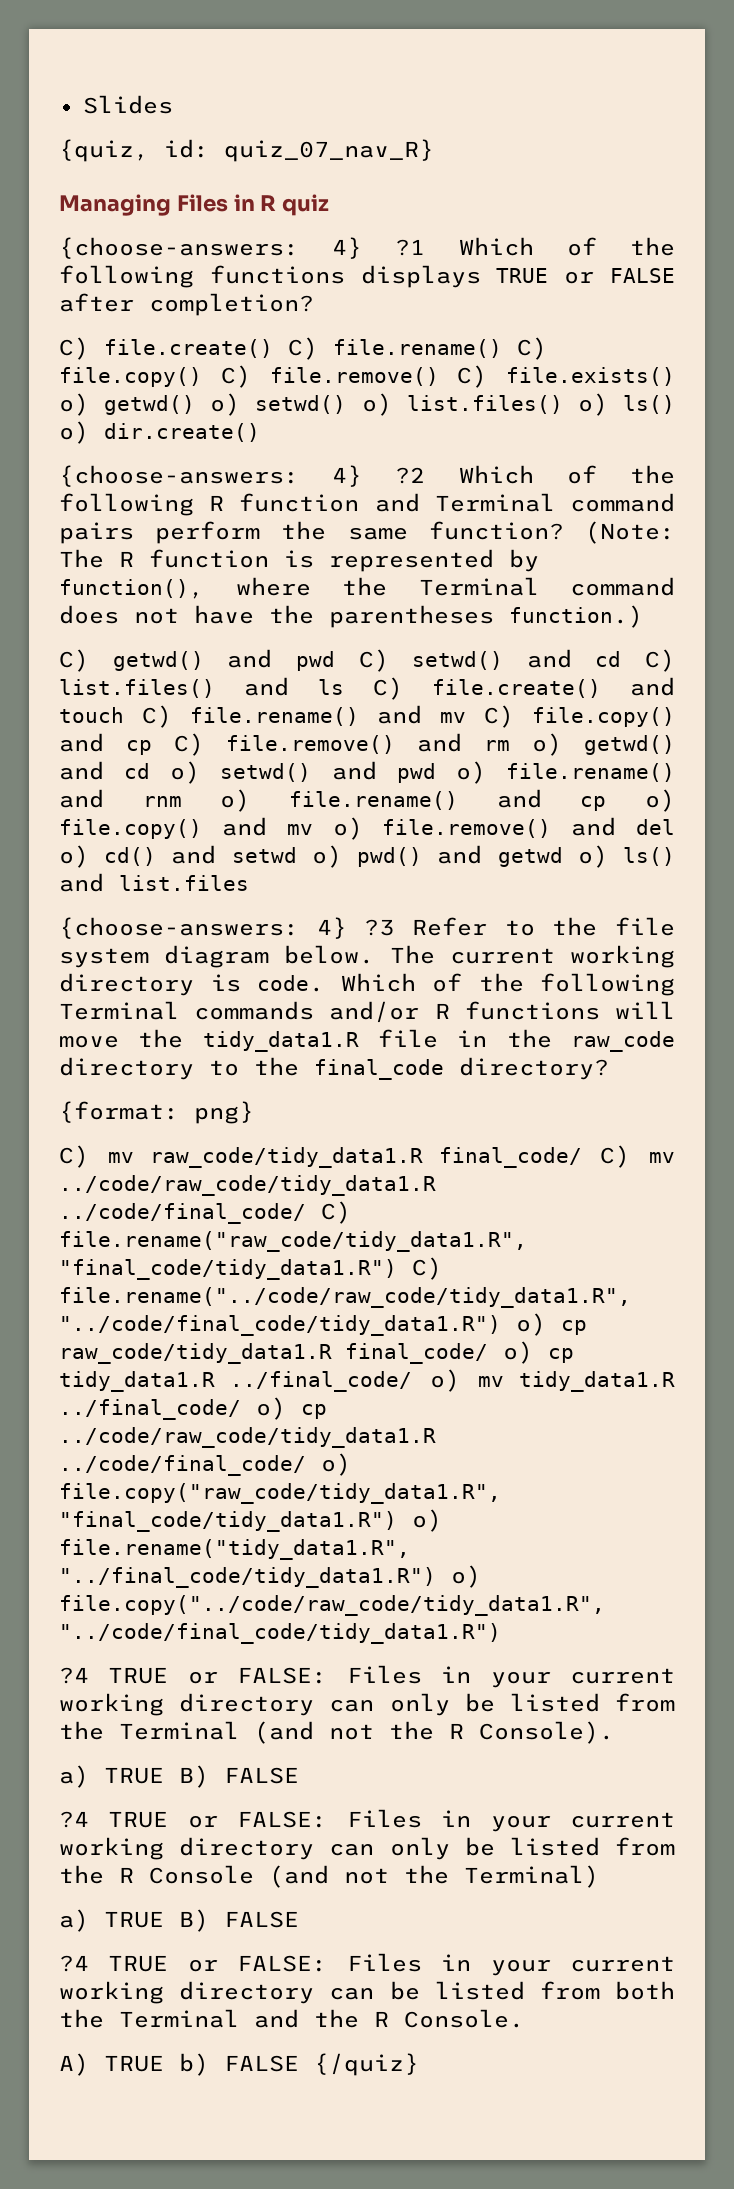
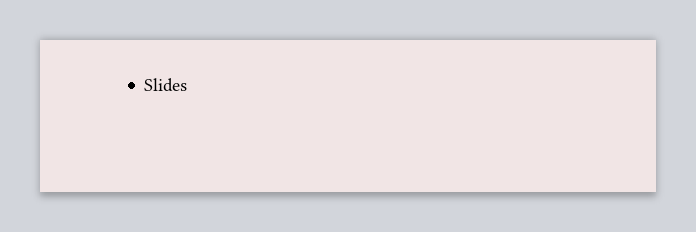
[59,139,434,162] [59,194,330,216] [59,237,675,259] [59,265,675,288] [59,293,314,316] [59,337,547,360] [59,365,675,388] [59,393,675,416] [59,421,260,444] [59,465,675,487] [59,493,675,516] [59,521,675,544] [59,549,539,572] [59,577,675,599] [59,605,643,628] [59,649,675,672] [59,677,675,700] [59,705,675,728] [59,733,675,756] [59,761,675,784] [59,789,675,812] [59,817,675,840] [59,845,675,868] [59,873,249,892] [59,917,676,939] [59,945,675,968] [59,973,675,996] [59,1001,675,1023] [59,1029,675,1052] [59,1057,609,1080] [59,1101,254,1124] [59,1145,675,1168] [59,1175,436,1196] [59,1201,351,1224] [59,1231,527,1252] [59,1257,442,1280] [59,1287,631,1308] [59,1313,587,1336] [59,1341,574,1364] [59,1369,675,1392] [59,1397,327,1420] [59,1427,436,1448] [59,1453,351,1476] [59,1483,501,1504] [59,1509,442,1532] [59,1539,410,1560] [59,1565,481,1588] [59,1595,605,1616] [59,1623,501,1644] [59,1665,675,1688] [59,1693,676,1716] [59,1721,614,1744] [59,1765,299,1788] [59,1809,675,1832] [59,1837,676,1860] [59,1865,599,1888] [59,1909,299,1932] [59,1953,675,1976] [59,1981,676,2004] [59,2009,524,2028] [59,2053,419,2076] // {quiz, id: quiz_07_nav_R} // Managing Files in R quiz // {choose-answers: 4} ?1 Which of the following functions displays TRUE or FALSE after completion? // C) file.create() C) file.rename() C) file.copy() C) file.remove() C) file.exists() o) getwd() o) setwd() o) list.files() o) ls() o) dir.create() // {choose-answers: 4} ?2 Which of the following R function and Terminal command pairs perform the same function? (Note: The R function is represented by function(), where the Terminal command does not have the parentheses function.) // C) getwd() and pwd C) setwd() and cd C) list.files() and ls C) file.create() and touch C) file.rename() and mv C) file.copy() and cp C) file.remove() and rm o) getwd() and cd o) setwd() and pwd o) file.rename() and rnm o) file.rename() and cp o) file.copy() and mv o) file.remove() and del o) cd() and setwd o) pwd() and getwd o) ls() and list.files // {choose-answers: 4} ?3 Refer to the file system diagram below. The current working directory is code. Which of the following Terminal commands and/or R functions will move the tidy_data1.R file in the raw_code directory to the final_code directory? // {format: png} // C) mv raw_code/tidy_data1.R final_code/ C) mv ../code/raw_code/tidy_data1.R ../code/final_code/ C) file.rename("raw_code/tidy_data1.R", "final_code/tidy_data1.R") C) file.rename("../code/raw_code/tidy_data1.R", "../code/final_code/tidy_data1.R") o) cp raw_code/tidy_data1.R final_code/ o) cp tidy_data1.R ../final_code/ o) mv tidy_data1.R ../final_code/ o) cp ../code/raw_code/tidy_data1.R ../code/final_code/ o) file.copy("raw_code/tidy_data1.R", "final_code/tidy_data1.R") o) file.rename("tidy_data1.R", "../final_code/tidy_data1.R") o) file.copy("../code/raw_code/tidy_data1.R", "../code/final_code/tidy_data1.R") // ?4 TRUE or FALSE: Files in your current working directory can only be listed from the Terminal (and not the R Console). // a) TRUE B) FALSE // ?4 TRUE or FALSE: Files in your current working directory can only be listed from the R Console (and not the Terminal) // a) TRUE B) FALSE // ?4 TRUE or FALSE: Files in your current working directory can be listed from both the Terminal and the R Console. // A) TRUE b) FALSE {/quiz} -> (188, 85) none

